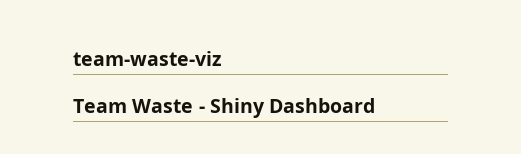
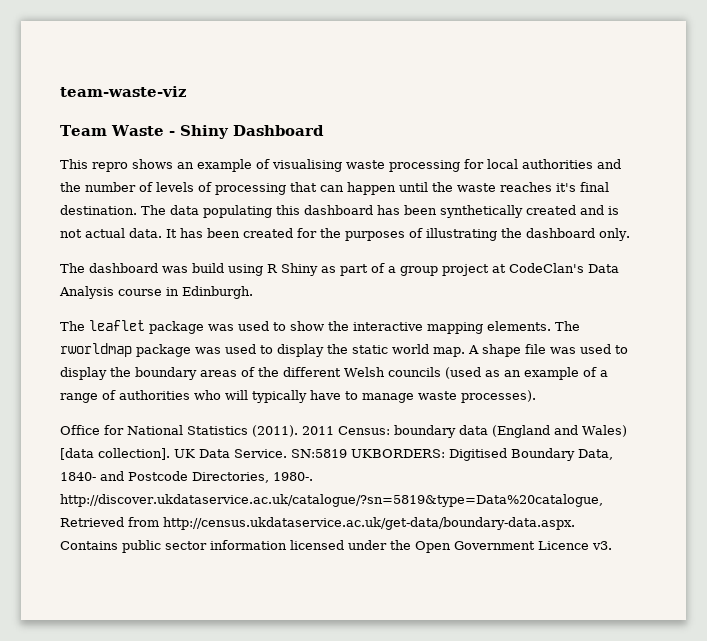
(376, 105) none -> [60,159,621,172] [60,182,609,195] [60,205,619,218] [60,228,630,241] [60,263,619,276] [59,286,253,299] [60,320,580,334] [60,343,628,357] [60,367,608,380] [60,390,536,403] [60,425,627,438] [60,448,613,461] [60,471,313,483] [60,494,603,507] [60,517,575,530] [60,540,612,553] // This repro shows an example of visualising waste processing for local authorities and the number of levels of processing that can happen until the waste reaches it's final destination. The data populating this dashboard has been synthetically created and is not actual data. It has been created for the purposes of illustrating the dashboard only. // The dashboard was build using R Shiny as part of a group project at CodeClan's Data Analysis course in Edinburgh. // The leaflet package was used to show the interactive mapping elements. The rworldmap package was used to display the static world map. A shape file was used to display the boundary areas of the different Welsh councils (used as an example of a range of authorities who will typically have to manage waste processes). // Office for National Statistics (2011). 2011 Census: boundary data (England and Wales) [data collection]. UK Data Service. SN:5819 UKBORDERS: Digitised Boundary Data, 1840- and Postcode Directories, 1980-. http://discover.ukdataservice.ac.uk/catalogue/?sn=5819&type=Data%20catalogue, Retrieved from http://census.ukdataservice.ac.uk/get-data/boundary-data.aspx. Contains public sector information licensed under the Open Government Licence v3.

